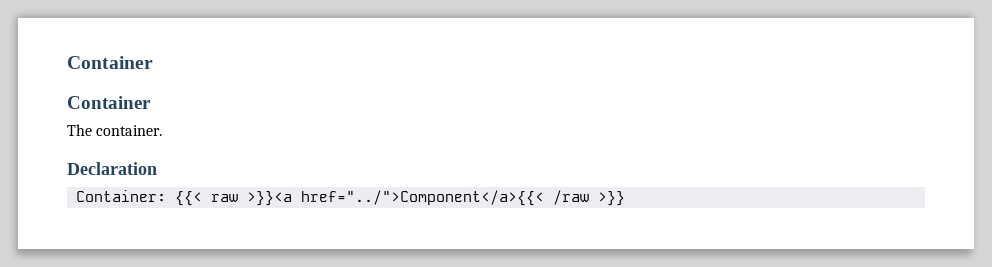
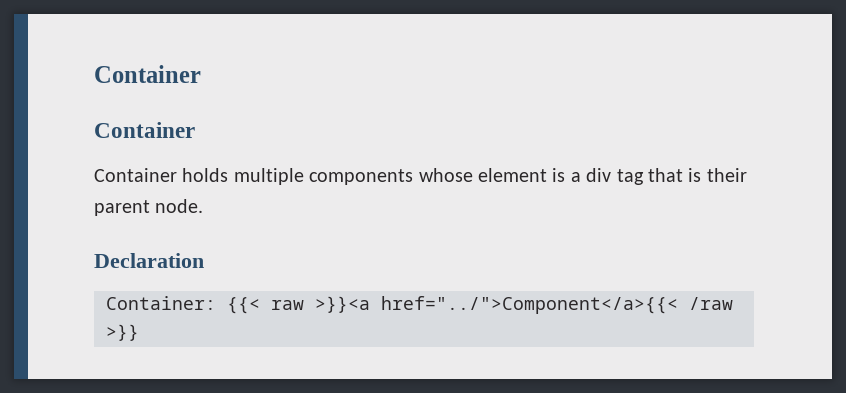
[67,124,163,136] The container. -> [94,168,747,185] [94,199,204,216] Container holds multiple components whose element is a div tag that is their parent node.

